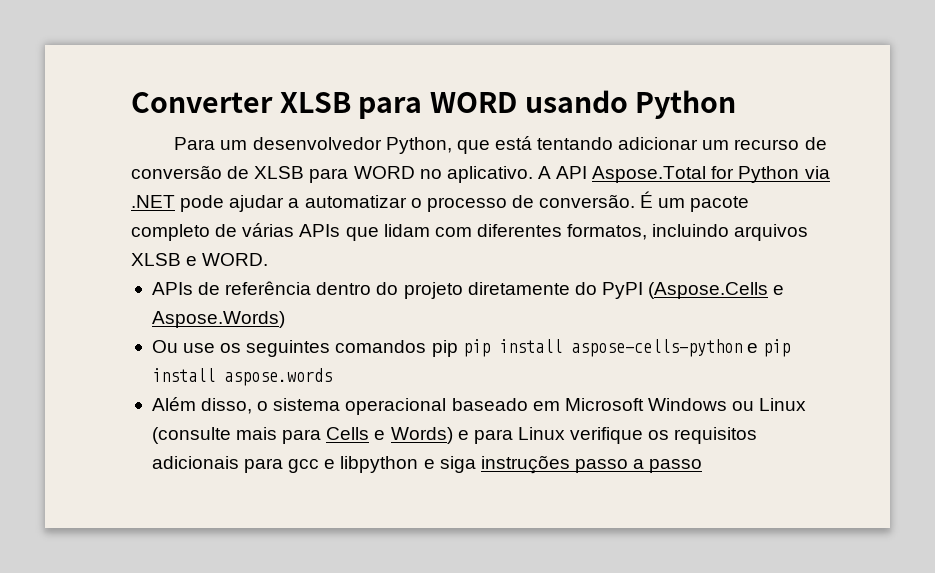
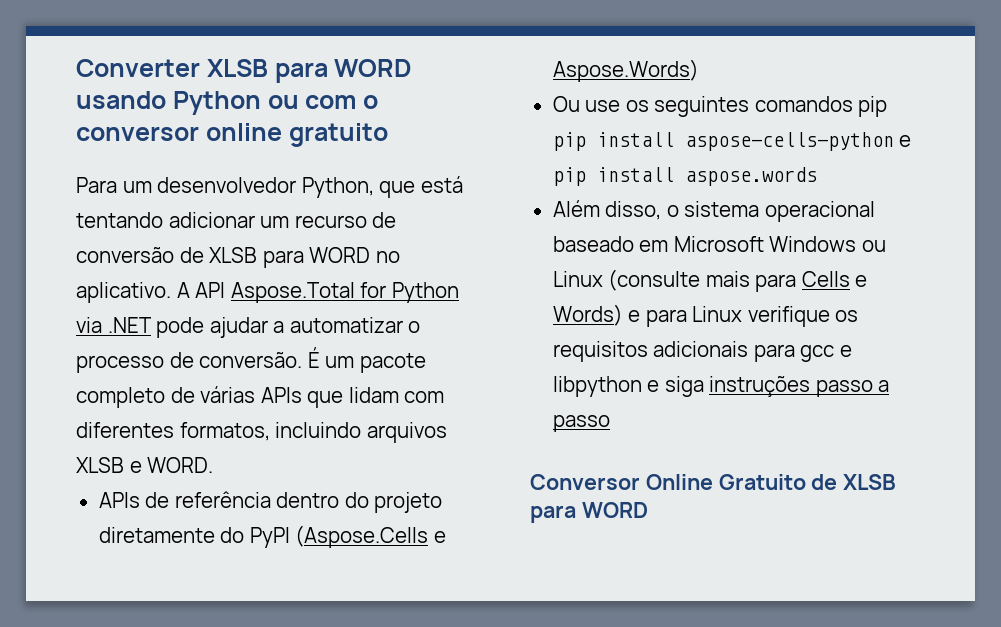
(737, 104) none -> [267,95,378,109] [76,123,388,147] ou com o conversor online gratuito
(703, 466) none -> [530,474,897,490] [530,502,648,523] // Conversor Online Gratuito de XLSB para WORD

